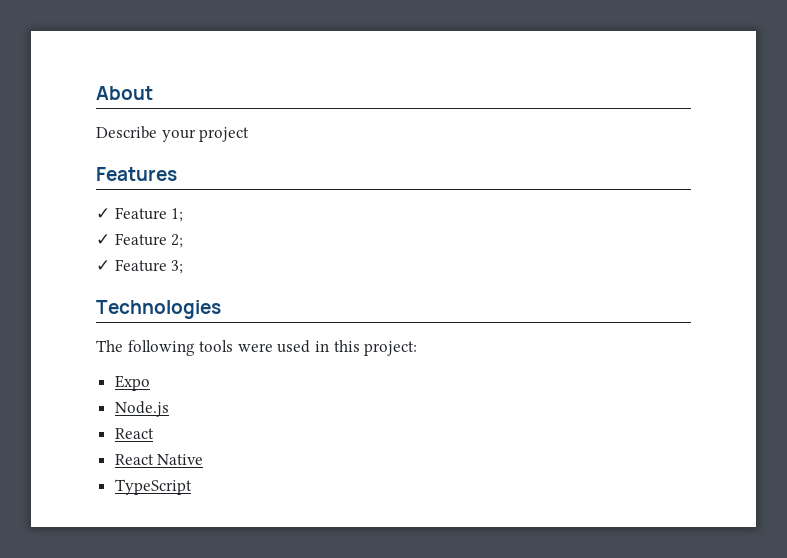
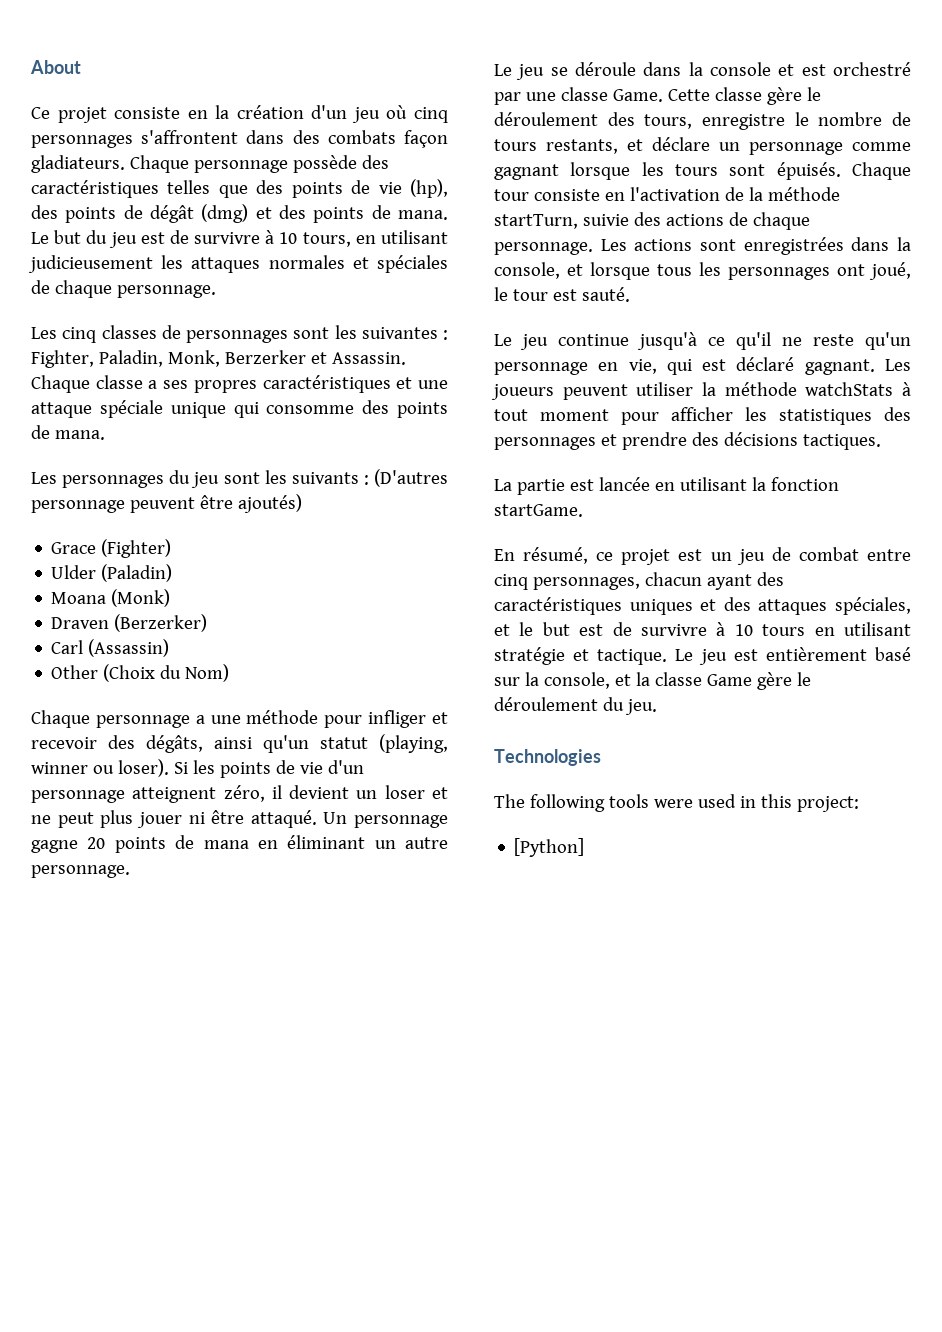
[96,126,250,142] [96,167,177,181] [96,207,184,222] [96,233,184,248] [96,259,184,274] Describe your project // Features // ✓ Feature 1; // ✓ Feature 2; // ✓ Feature 3; -> [31,105,448,123] [31,130,448,148] [31,155,389,173] [31,179,449,198] [31,204,448,223] [31,230,449,248] [28,255,448,273] [31,280,216,298] [31,325,448,343] [31,350,406,368] [31,375,448,393] [31,400,448,418] [31,425,105,440] [31,469,448,488] [31,494,302,513] [51,539,172,558] [51,564,173,582] [51,589,171,607] [51,614,208,632] [51,639,170,657] [51,664,230,682] [31,710,448,728] [31,734,448,753] [31,759,364,778] [31,785,448,803] [31,810,448,828] [31,835,448,853] [31,865,130,878] [494,62,911,80] [494,87,821,105] [494,112,911,130] [494,137,911,155] [494,162,911,180] [494,187,840,201] [494,212,810,230] [494,237,911,255] [494,262,911,280] [494,287,630,302] [494,332,911,350] [494,357,911,375] [491,382,911,400] [494,407,911,425] [494,432,881,450] [494,477,839,495] [494,504,583,517] [494,547,911,565] [494,572,784,590] [494,597,911,615] [494,622,911,636] [494,647,911,665] [494,672,811,690] [494,697,657,715] Ce projet consiste en la création d'un jeu où cinq personnages s'affrontent dans des combats façon gladiateurs. Chaque personnage possède des caractéristiques telles que des points de vie (hp), des points de dégât (dmg) et des points de mana. Le but du jeu est de survivre à 10 tours, en utilisant judicieusement les attaques normales et spéciales de chaque personnage. // Les cinq classes de personnages sont les suivantes : Fighter, Paladin, Monk, Berzerker et Assassin. Chaque classe a ses propres caractéristiques et une attaque spéciale unique qui consomme des points de mana. // Les personnages du jeu sont les suivants : (D'autres personnage peuvent être ajoutés) // Grace (Fighter) // Ulder (Paladin) // Moana (Monk) // Draven (Berzerker) // Carl (Assassin) // Other (Choix du Nom) // Chaque personnage a une méthode pour infliger et recevoir des dégâts, ainsi qu'un statut (playing, winner ou loser). Si les points de vie d'un personnage atteignent zéro, il devient un loser et ne peut plus jouer ni être attaqué. Un personnage gagne 20 points de mana en éliminant un autre personnage. // Le jeu se déroule dans la console et est orchestré par une classe Game. Cette classe gère le déroulement des tours, enregistre le nombre de tours restants, et déclare un personnage comme gagnant lorsque les tours sont épuisés. Chaque tour consiste en l'activation de la méthode startTurn, suivie des actions de chaque personnage. Les actions sont enregistrées dans la console, et lorsque tous les personnages ont joué, le tour est sauté. // Le jeu continue jusqu'à ce qu'il ne reste qu'un personnage en vie, qui est déclaré gagnant. Les joueurs peuvent utiliser la méthode watchStats à tout moment pour afficher les statistiques des personnages et prendre des décisions tactiques. // La partie est lancée en utilisant la fonction startGame. // En résumé, ce projet est un jeu de combat entre cinq personnages, chacun ayant des caractéristiques uniques et des attaques spéciales, et le but est de survivre à 10 tours en utilisant stratégie et tactique. Le jeu est entièrement basé sur la console, et la classe Game gère le déroulement du jeu.
[114,375,150,391] [114,401,169,417] [114,428,154,439] [114,454,204,465] [114,479,192,495] Expo // Node.js // React // React Native // TypeScript -> [514,838,585,857] [Python]

